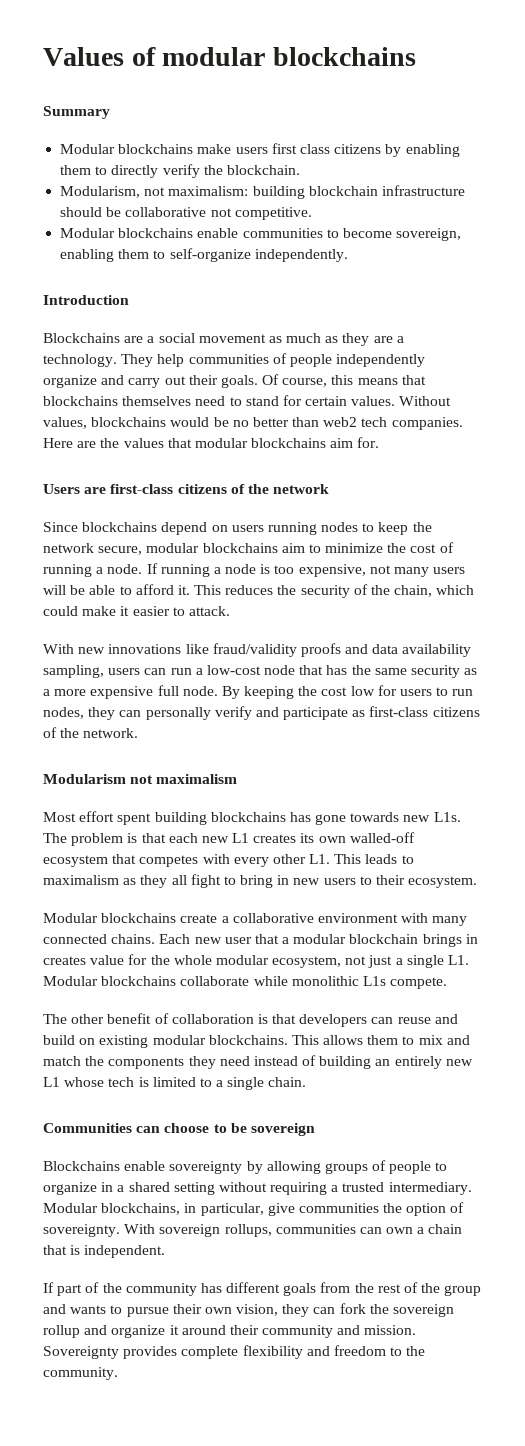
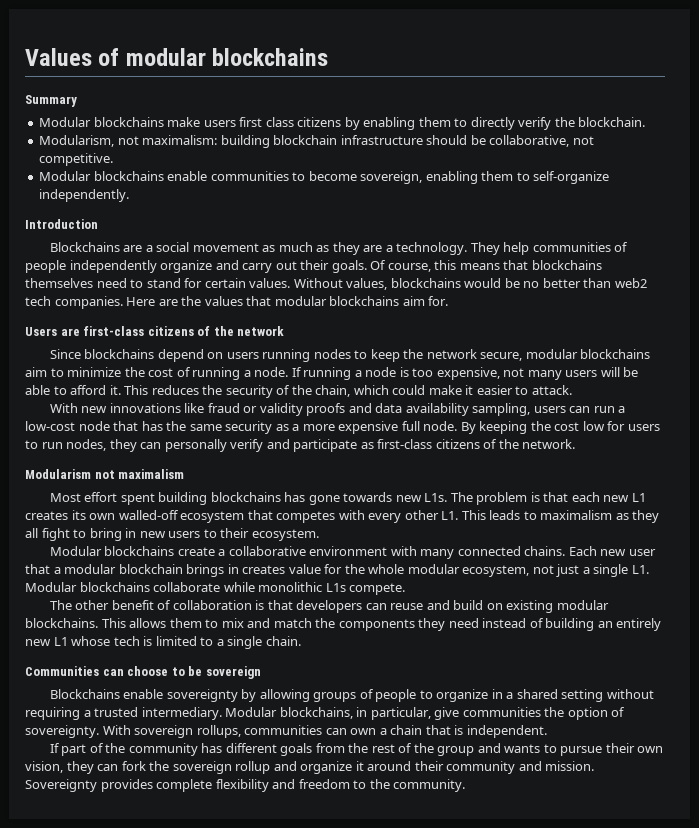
[125,207,207,217] collaborative -> [489,135,570,147] collaborative,
[212,643,297,657] fraud/validity -> [207,403,303,416] fraud or validity

